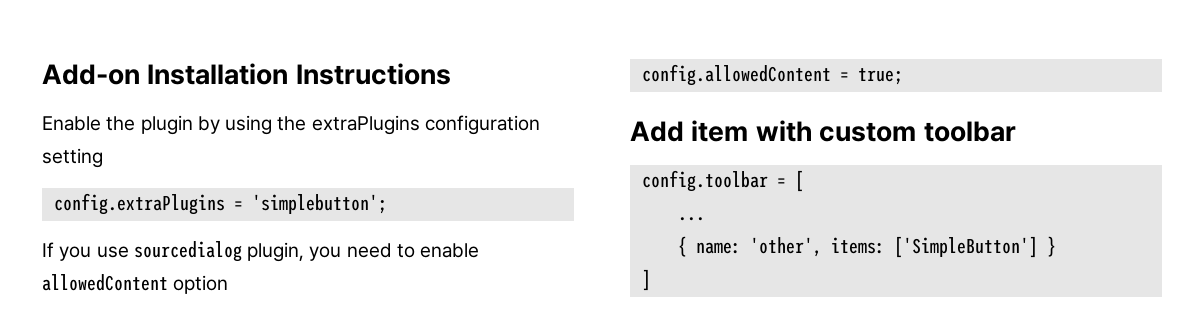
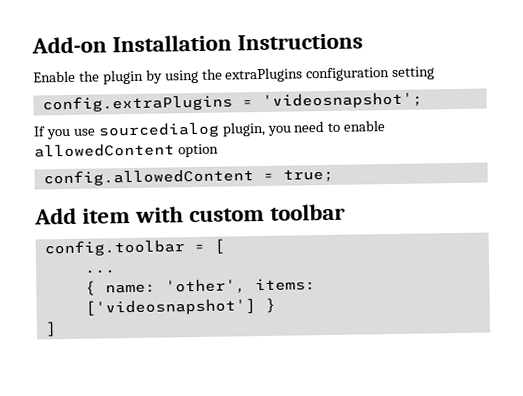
[251,194,387,214] 'simplebutton'; -> [261,91,423,109] 'videosnapshot';
[893,236,1038,258] ['SimpleButton'] -> [84,298,256,316] ['videosnapshot']

